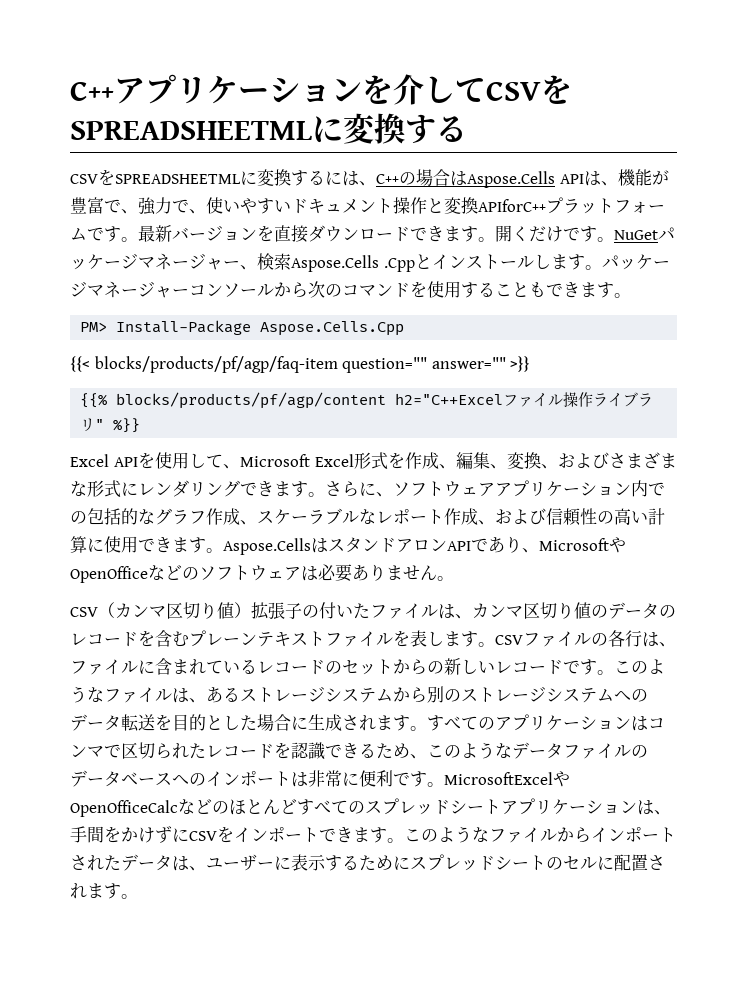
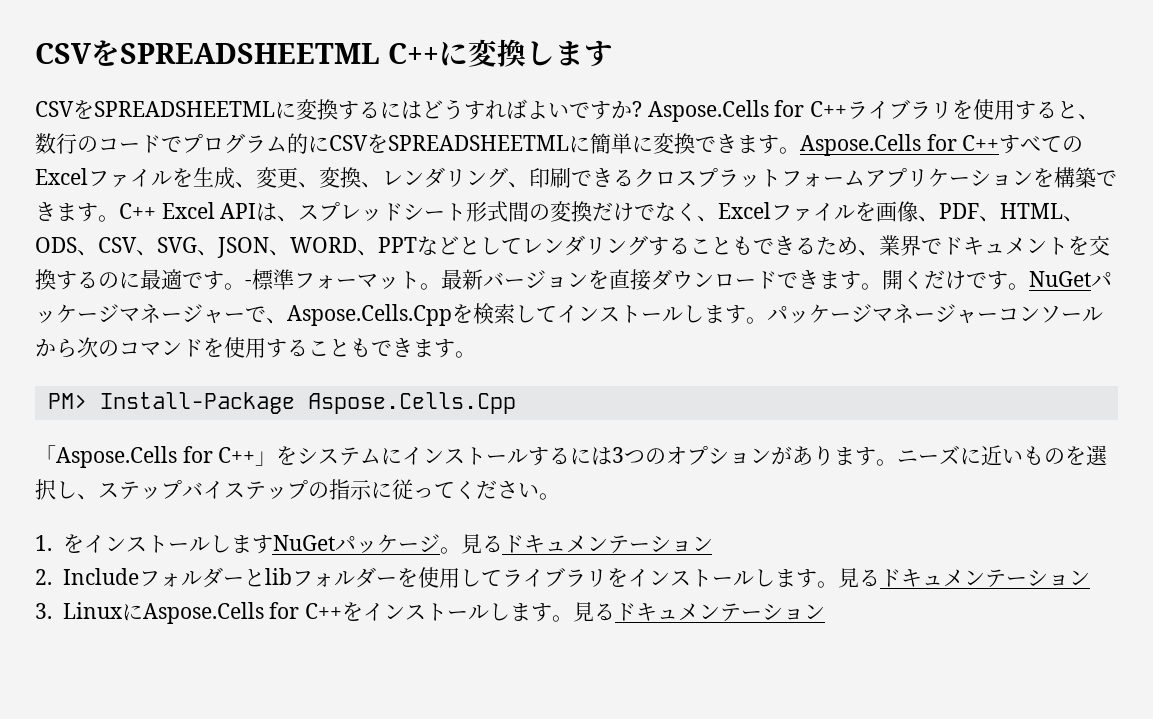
[70,74,572,105] [70,113,467,144] C++アプリケーションを介してCSVをSPREADSHEETMLに変換する -> [35,39,613,67] CSVをSPREADSHEETML C++に変換します
[359,169,669,188] [70,197,665,215] [70,226,121,242] 、C++の場合はAspose.Cells APIは、機能が豊富で、強力で、使いやすいドキュメント操作と変換APIforC++プラットフォームです -> [422,99,1100,122] [35,133,1084,156] [35,167,1117,189] [35,201,1085,222] [35,235,1110,258] [35,269,420,290] どうすればよいですか? Aspose.Cells for C++ライブラリを使用すると、数行のコードでプログラム的にCSVをSPREADSHEETMLに簡単に変換できます。Aspose.Cells for C++すべてのExcelファイルを生成、変更、変換、レンダリング、印刷できるクロスプラットフォームアプリケーションを構築できます。C++ Excel APIは、スプレッドシート形式間の変換だけでなく、Excelファイルを画像、PDF、HTML、ODS、CSV、SVG、JSON、WORD、PPTなどとしてレンダリングすることもできるため、業界でドキュメントを交換するのに最適です。-標準フォーマット
[240,253,432,272] 、検索Aspose.Cells .Cppと -> [245,303,557,326] で、Aspose.Cells.Cppを検索して
[70,356,531,373] [80,392,654,409] [80,418,141,433] [70,452,677,470] [70,480,665,498] [70,508,665,526] [70,536,626,555] [70,564,454,583] [70,602,676,620] [70,630,676,647] [70,658,665,675] [70,686,648,703] [70,714,665,732] [70,742,648,760] [70,770,570,787] [70,798,671,817] [70,826,676,843] [70,854,665,871] [70,883,138,899] {{< blocks/products/pf/agp/faq-item question="" answer="" >}} // {{% blocks/products/pf/agp/content h2="C++Excelファイル操作ライブラリ" %}} // Excel APIを使用して、Microsoft Excel形式を作成、編集、変換、およびさまざまな形式にレンダリングできます。さらに、ソフトウェアアプリケーション内での包括的なグラフ作成、スケーラブルなレポート作成、および信頼性の高い計算に使用できます。Aspose.CellsはスタンドアロンAPIであり、MicrosoftやOpenOfficeなどのソフトウェアは必要ありません。 // CSV（カンマ区切り値）拡張子の付いたファイルは、カンマ区切り値のデータのレコードを含むプレーンテキストファイルを表します。CSVファイルの各行は、ファイルに含まれているレコードのセットからの新しいレコードです。このようなファイルは、あるストレージシステムから別のストレージシステムへのデータ転送を目的とした場合に生成されます。すべてのアプリケーションはコンマで区切られたレコードを認識できるため、このようなデータファイルのデータベースへのインポートは非常に便利です。MicrosoftExcelやOpenOfficeCalcなどのほとんどすべてのスプレッドシートアプリケーションは、手間をかけずにCSVをインポートできます。このようなファイルからインポートされたデータは、ユーザーに表示するためにスプレッドシートのセルに配置されます。 -> [35,445,1109,468] [35,479,560,500] [35,533,713,554] [35,567,1090,588] [35,601,825,624] 「Aspose.Cells for C++」をシステムにインストールするには3つのオプションがあります。ニーズに近いものを選択し、ステップバイステップの指示に従ってください。 // 1.をインストールしますNuGetパッケージ。見るドキュメンテーション // 2. Includeフォルダーとlibフォルダーを使用してライブラリをインストールします。見るドキュメンテーション // 3. LinuxにAspose.Cells for C++をインストールします。見るドキュメンテーション

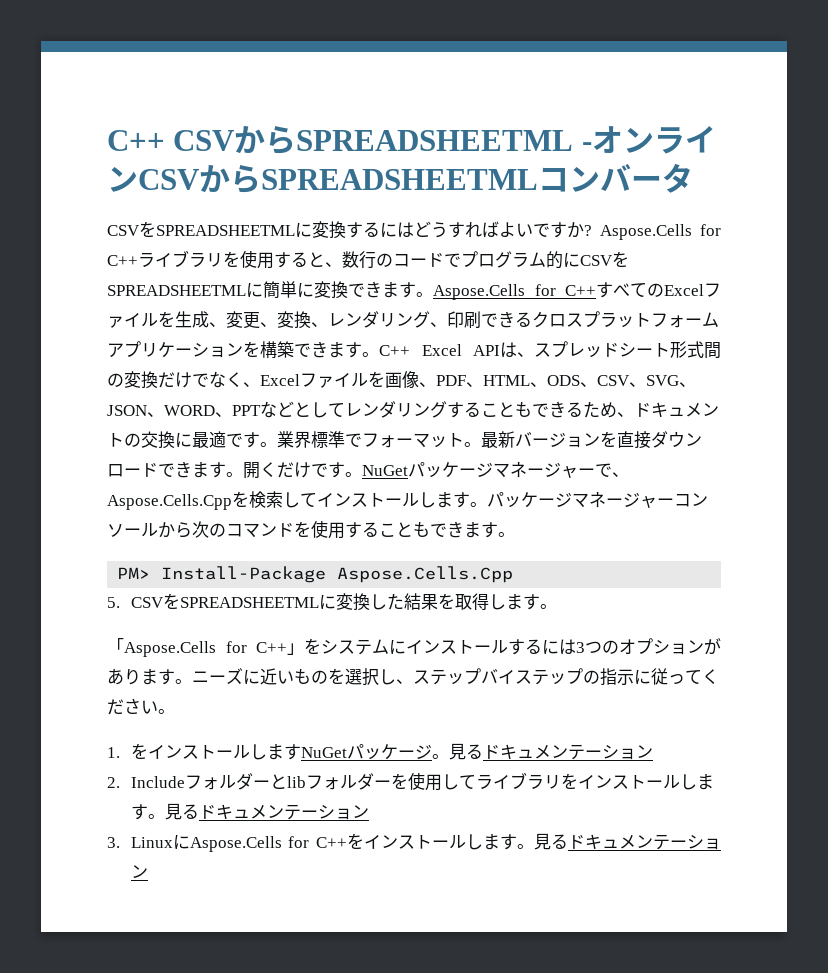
[35,39,613,67] CSVをSPREADSHEETML C++に変換します -> [107,125,716,155] [107,163,693,194] C++ CSVからSPREADSHEETML -オンラインCSVからSPREADSHEETMLコンバータ
[879,235,942,256] 業界で -> (634, 414) none
[1068,235,1110,256] [35,269,119,290] を交換するの -> [124,431,175,449] の交換
[245,269,294,290] -標準 -> [277,431,362,448] 業界標準で
(516, 403) none -> [107,593,557,611] // 5. CSVをSPREADSHEETMLに変換した結果を取得します。

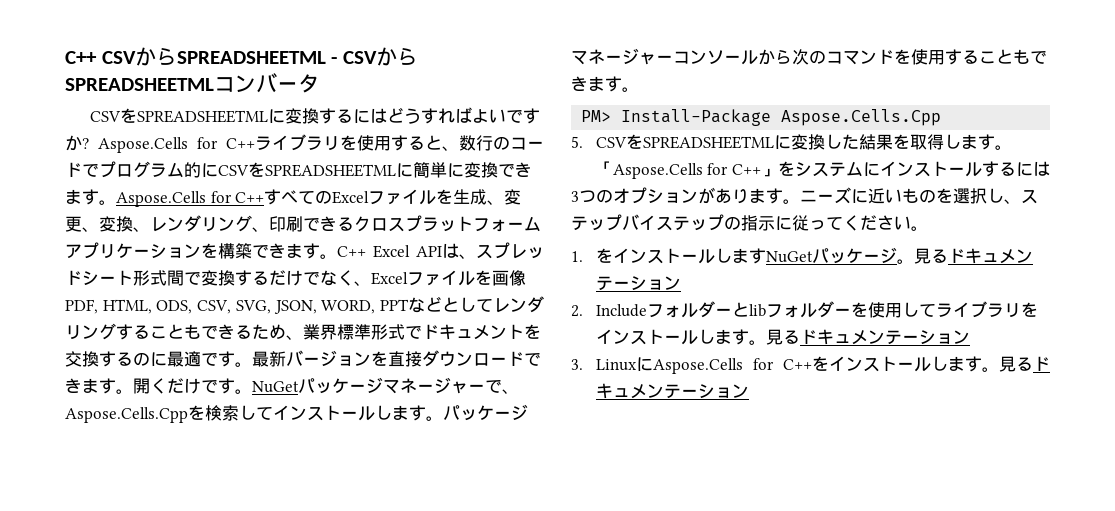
[591,126,716,154] [107,167,138,192] オンライン -> (338, 60) none
[107,371,158,389] の変換 -> [184,270,269,286] で変換する
[419,375,696,387] [107,405,232,417] 、PDF、HTML、ODS、CSV、SVG、JSON、WORD、 -> [65,299,376,314] PDF, HTML, ODS, CSV, SVG, JSON, WORD,
[634,402,719,417] [107,431,464,449] ドキュメントの交換に最適です。業界標準でフォーマット -> [303,324,541,340] [65,351,235,367] 業界標準形式でドキュメントを交換するのに最適です

